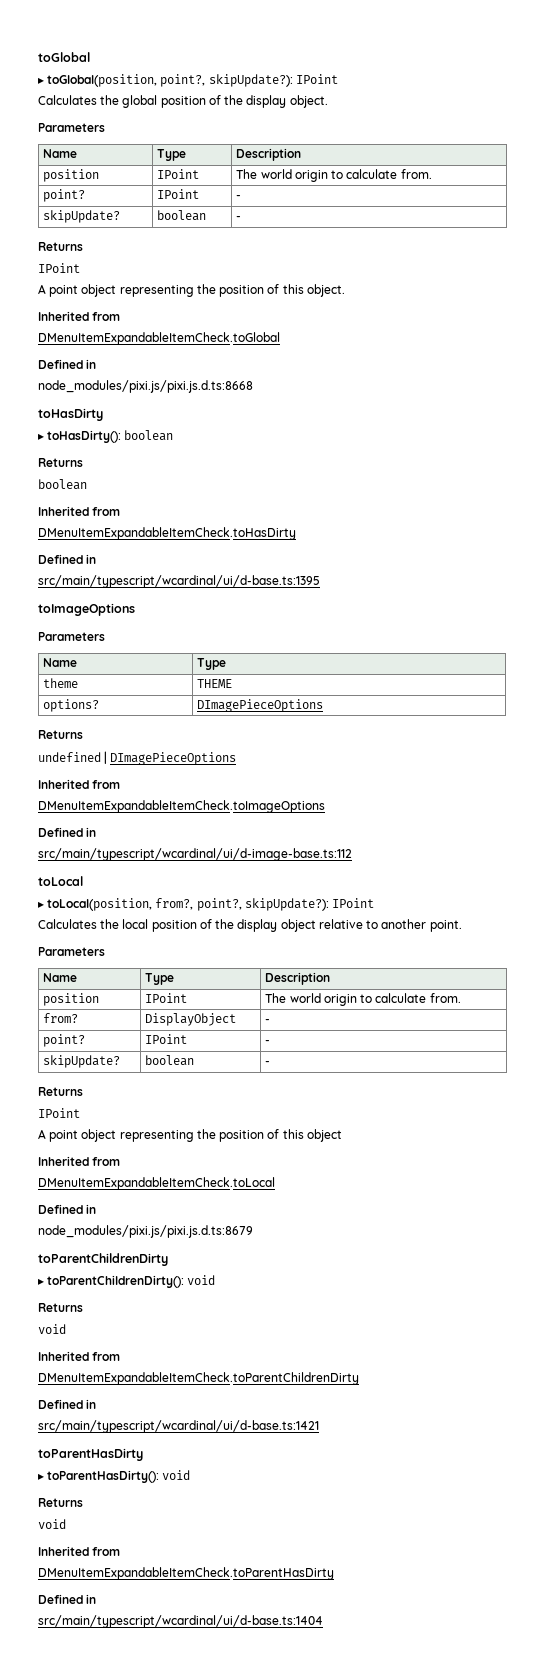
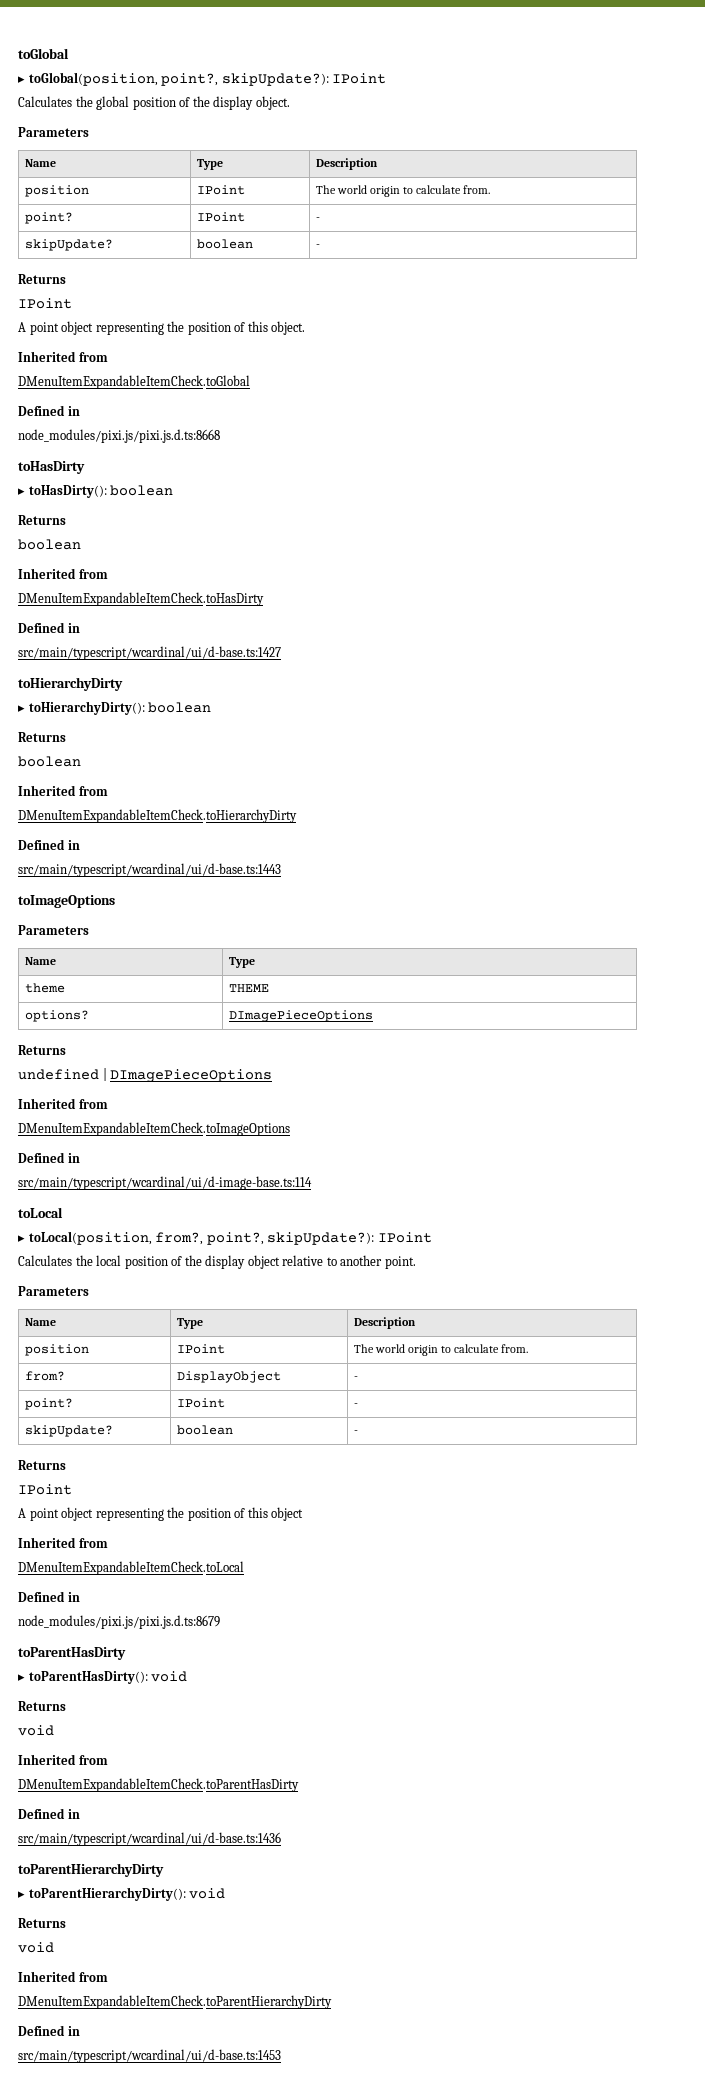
[38,575,320,588] src/main/typescript/wcardinal/ui/d-base.ts:1395 -> [18,646,281,660] [18,677,123,691] [18,701,212,715] [18,732,66,742] [18,756,81,767] [18,785,108,796] [18,809,297,823] [18,839,80,850] [18,863,281,877] src/main/typescript/wcardinal/ui/d-base.ts:1427 // toHierarchyDirty // ▸ toHierarchyDirty(): boolean // Returns // boolean // Inherited from // DMenuItemExpandableItemCheck.toHierarchyDirty // Defined in // src/main/typescript/wcardinal/ui/d-base.ts:1443
[38,848,352,861] src/main/typescript/wcardinal/ui/d-image-base.ts:112 -> [18,1176,312,1190] src/main/typescript/wcardinal/ui/d-image-base.ts:114
[38,1253,168,1266] [38,1275,216,1288] [38,1303,83,1312] [38,1324,66,1334] [38,1351,121,1361] [38,1372,359,1385] [38,1399,97,1409] [38,1420,319,1433] // toParentChildrenDirty // ▸ toParentChildrenDirty(): void // Returns // void // Inherited from // DMenuItemExpandableItemCheck.toParentChildrenDirty // Defined in // src/main/typescript/wcardinal/ui/d-base.ts:1421 -> (220, 1622) none
[38,1615,323,1628] src/main/typescript/wcardinal/ui/d-base.ts:1404 -> [18,1832,281,1846] [18,1863,164,1877] [18,1887,226,1901] [18,1918,66,1928] [18,1942,54,1953] [18,1971,108,1982] [18,1995,332,2009] [18,2025,80,2036] [18,2049,281,2063] src/main/typescript/wcardinal/ui/d-base.ts:1436 // toParentHierarchyDirty // ▸ toParentHierarchyDirty(): void // Returns // void // Inherited from // DMenuItemExpandableItemCheck.toParentHierarchyDirty // Defined in // src/main/typescript/wcardinal/ui/d-base.ts:1453

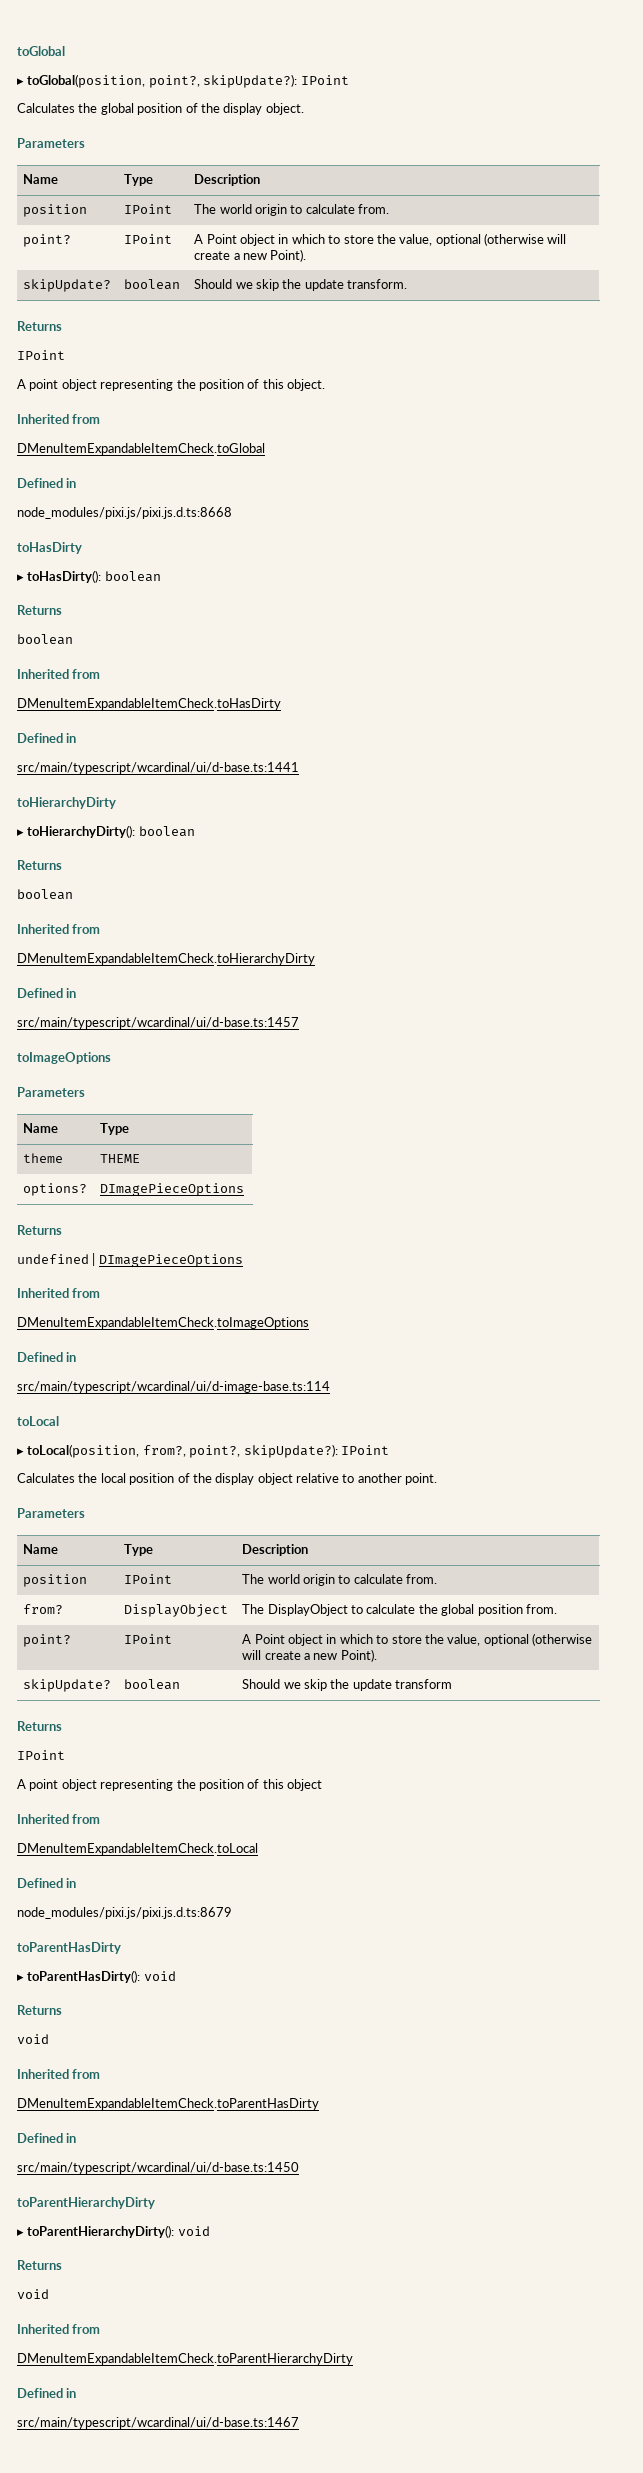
[315,217,320,221] [24,239,113,251] [196,239,253,249] [315,244,320,248] - // skipUpdate? | boolean | - -> [194,233,567,246] [194,249,307,262] [23,279,112,292] [124,279,181,290] [194,279,408,291] A Point object in which to store the value, optional (otherwise will create a new Point). // skipUpdate? | boolean | Should we skip the update transform.
[18,646,281,660] src/main/typescript/wcardinal/ui/d-base.ts:1427 -> [17,762,299,774] src/main/typescript/wcardinal/ui/d-base.ts:1441
[18,863,281,877] src/main/typescript/wcardinal/ui/d-base.ts:1443 -> [17,1017,299,1029] src/main/typescript/wcardinal/ui/d-base.ts:1457
[353,1376,358,1380] [24,1398,73,1410] [176,1398,225,1408] [353,1403,358,1407] [24,1425,113,1437] [176,1425,233,1435] [353,1430,358,1434] - // point? | IPoint | - // skipUpdate? | boolean | - -> [242,1604,557,1616] [23,1634,72,1647] [124,1634,173,1644] [242,1633,593,1646] [242,1649,377,1662] [23,1679,112,1692] [124,1679,181,1690] [242,1679,453,1691] The DisplayObject to calculate the global position from. // point? | IPoint | A Point object in which to store the value, optional (otherwise will create a new Point). // skipUpdate? | boolean | Should we skip the update transform
[18,1832,281,1846] src/main/typescript/wcardinal/ui/d-base.ts:1436 -> [17,2162,299,2174] src/main/typescript/wcardinal/ui/d-base.ts:1450
[18,2049,281,2063] src/main/typescript/wcardinal/ui/d-base.ts:1453 -> [17,2417,299,2429] src/main/typescript/wcardinal/ui/d-base.ts:1467

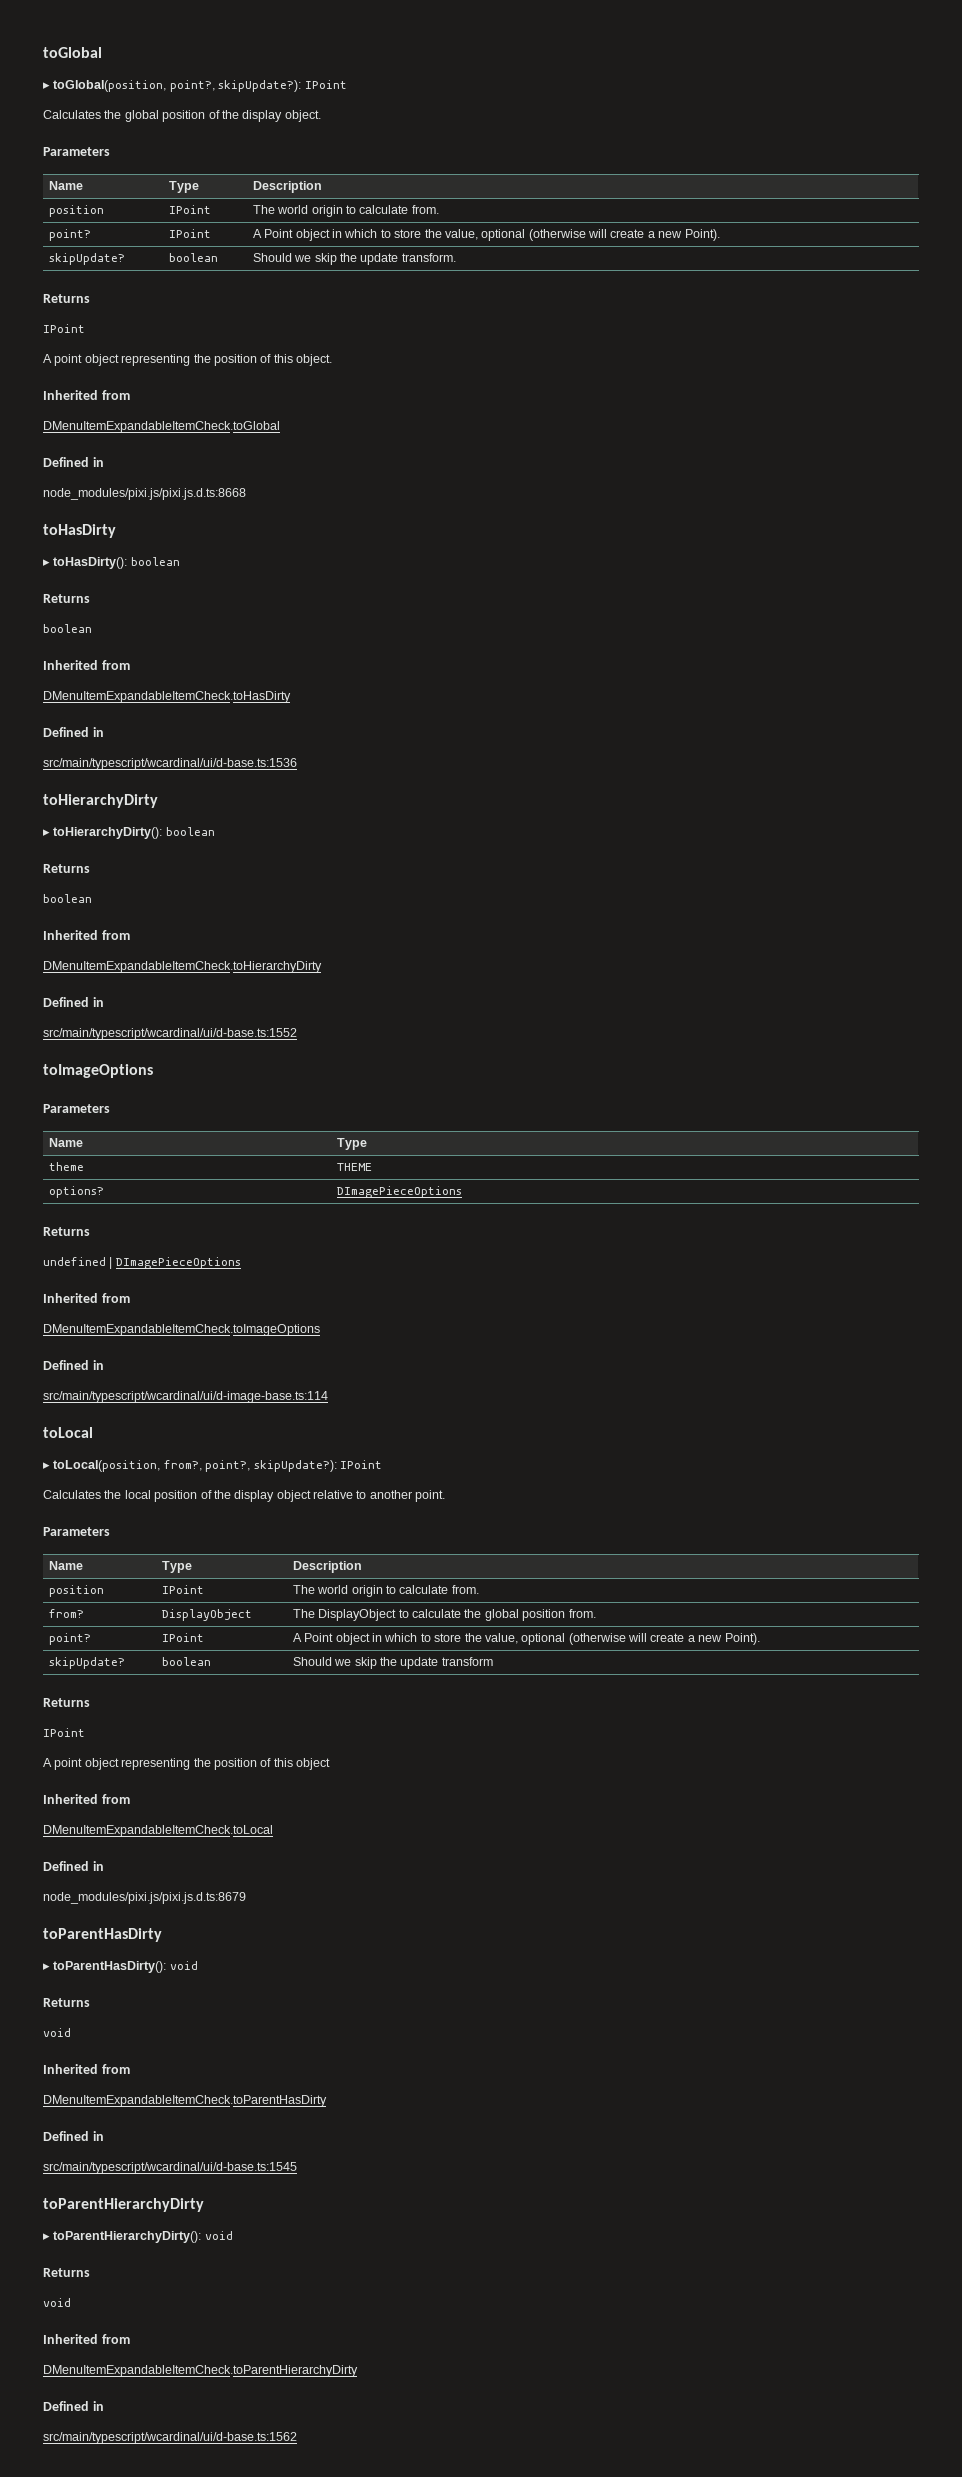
[17,762,299,774] src/main/typescript/wcardinal/ui/d-base.ts:1441 -> [43,758,297,770] src/main/typescript/wcardinal/ui/d-base.ts:1536
[17,1017,299,1029] src/main/typescript/wcardinal/ui/d-base.ts:1457 -> [43,1028,297,1040] src/main/typescript/wcardinal/ui/d-base.ts:1552
[17,2162,299,2174] src/main/typescript/wcardinal/ui/d-base.ts:1450 -> [43,2162,297,2174] src/main/typescript/wcardinal/ui/d-base.ts:1545
[17,2417,299,2429] src/main/typescript/wcardinal/ui/d-base.ts:1467 -> [43,2432,297,2444] src/main/typescript/wcardinal/ui/d-base.ts:1562

